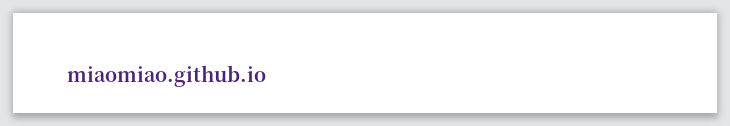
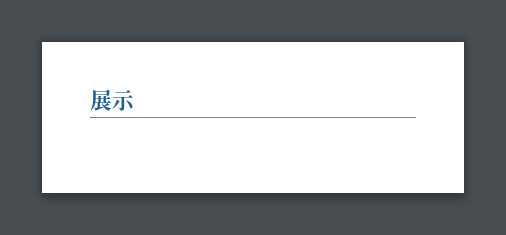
[67,65,266,87] miaomiao.github.io -> [90,89,135,111] 展示

